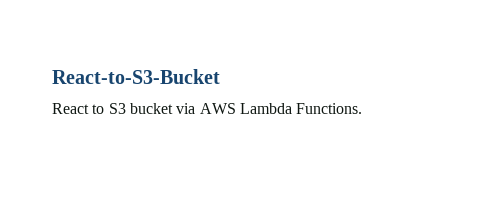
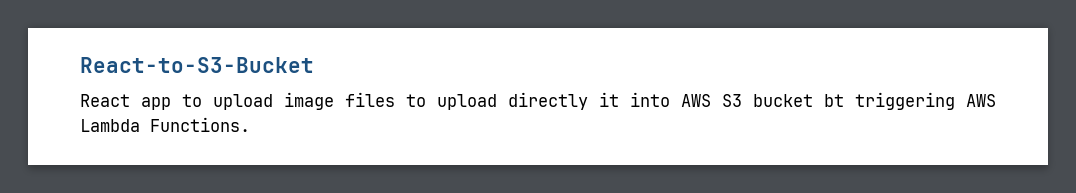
[92,103,196,114] to S3 bucket via -> [141,92,955,110] app to upload image files to upload directly it into AWS S3 bucket bt triggering

